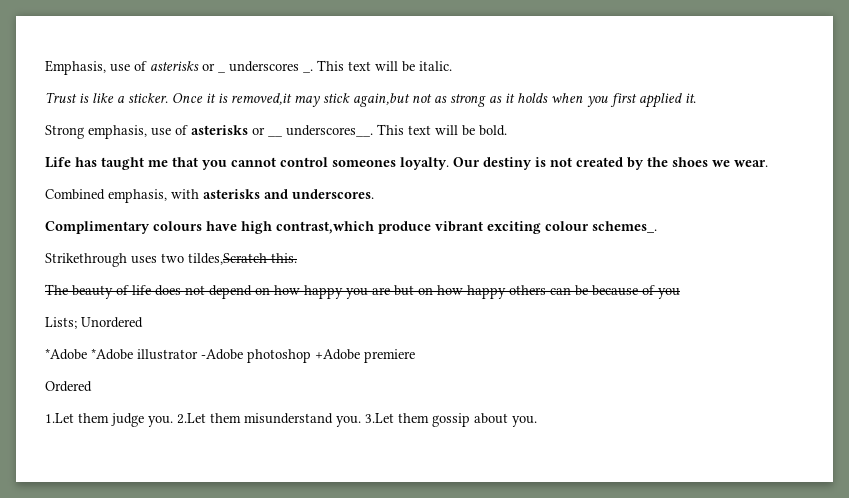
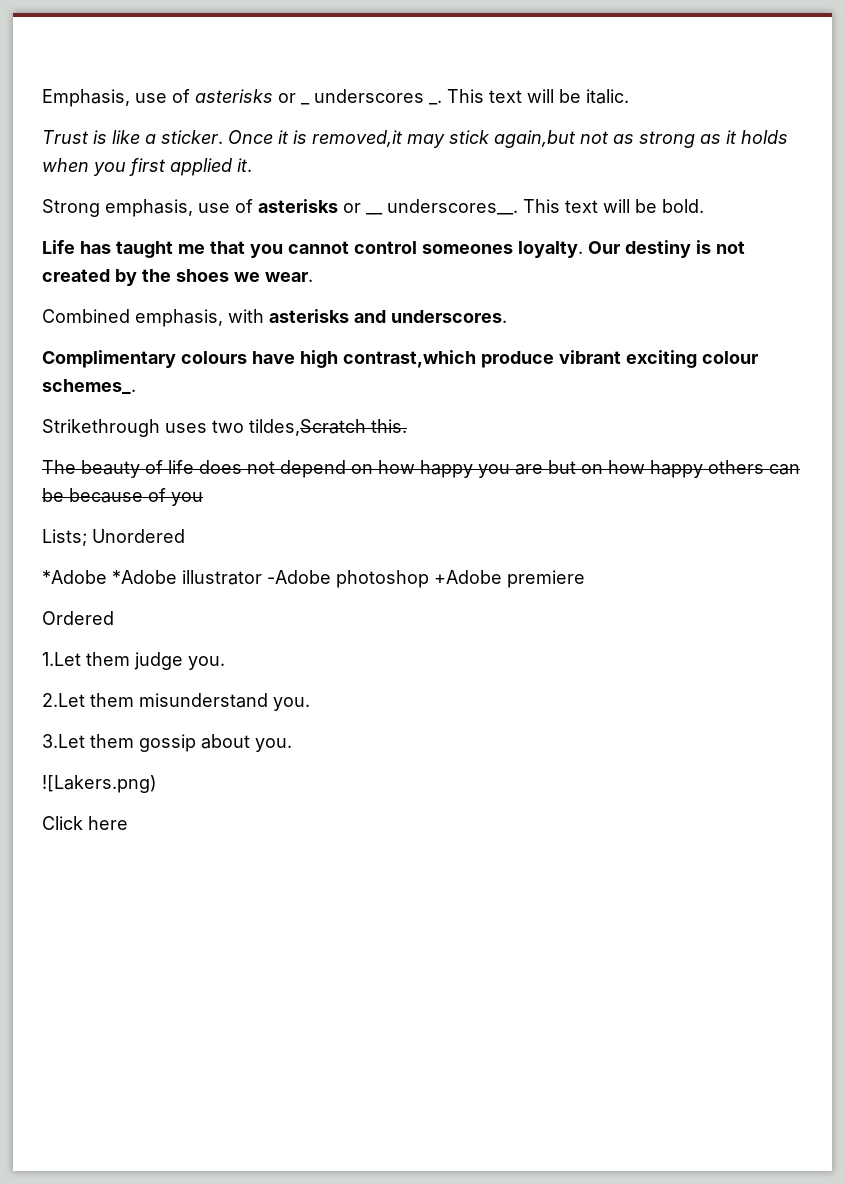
(173, 421) none -> (225, 663) //
(361, 421) none -> (310, 704) //
(537, 421) none -> [42,775,157,793] [42,816,128,830] // ![Lakers.png) // Click here

